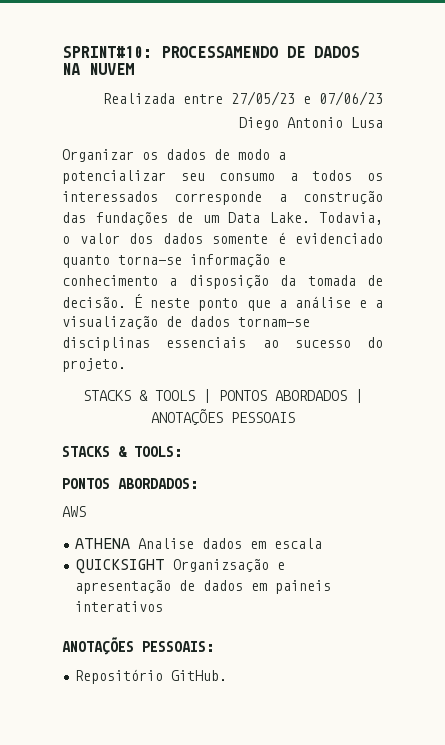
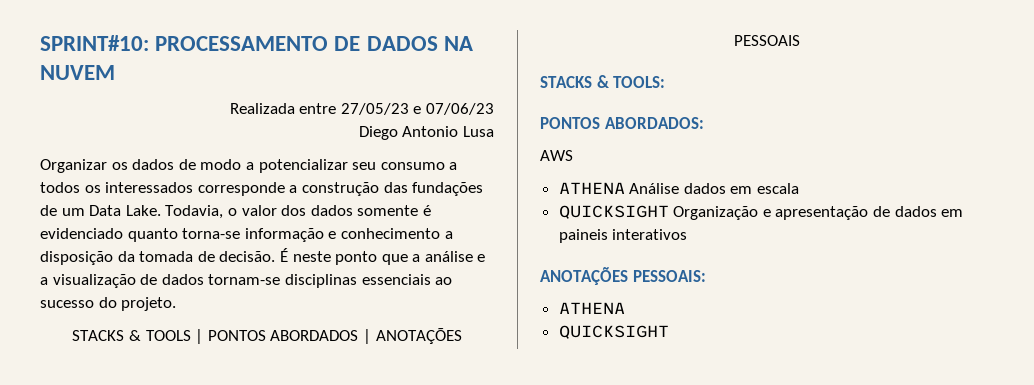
[161,46,278,58] PROCESSAMENDO -> [155,36,329,51] PROCESSAMENTO
[138,538,195,549] Analise -> [629,183,680,194] Análise
[173,559,270,572] Organizsação -> [673,206,759,220] Organização
[75,669,228,684] Repositório GitHub. -> [558,302,625,314] [558,325,669,339] ATHENA // QUICKSIGHT

